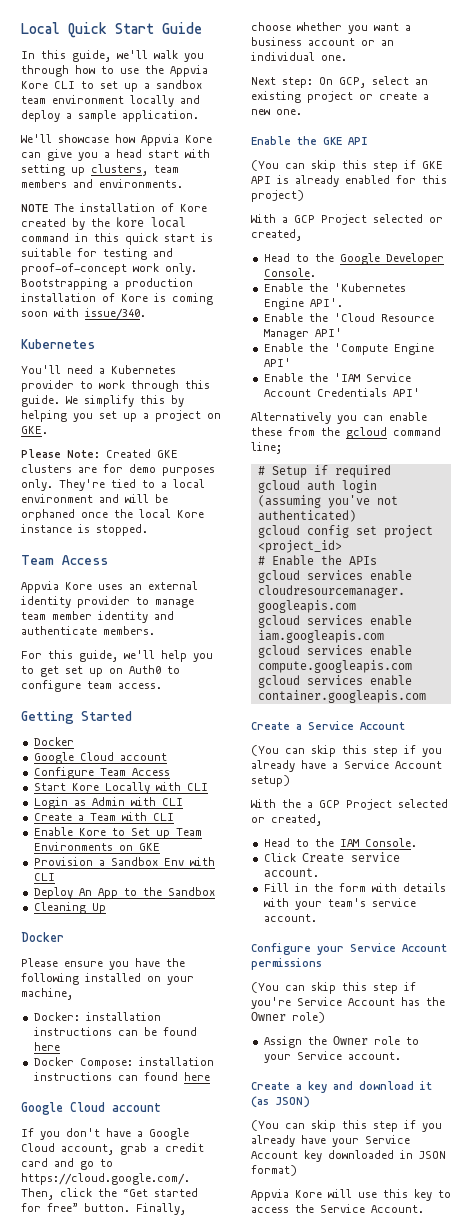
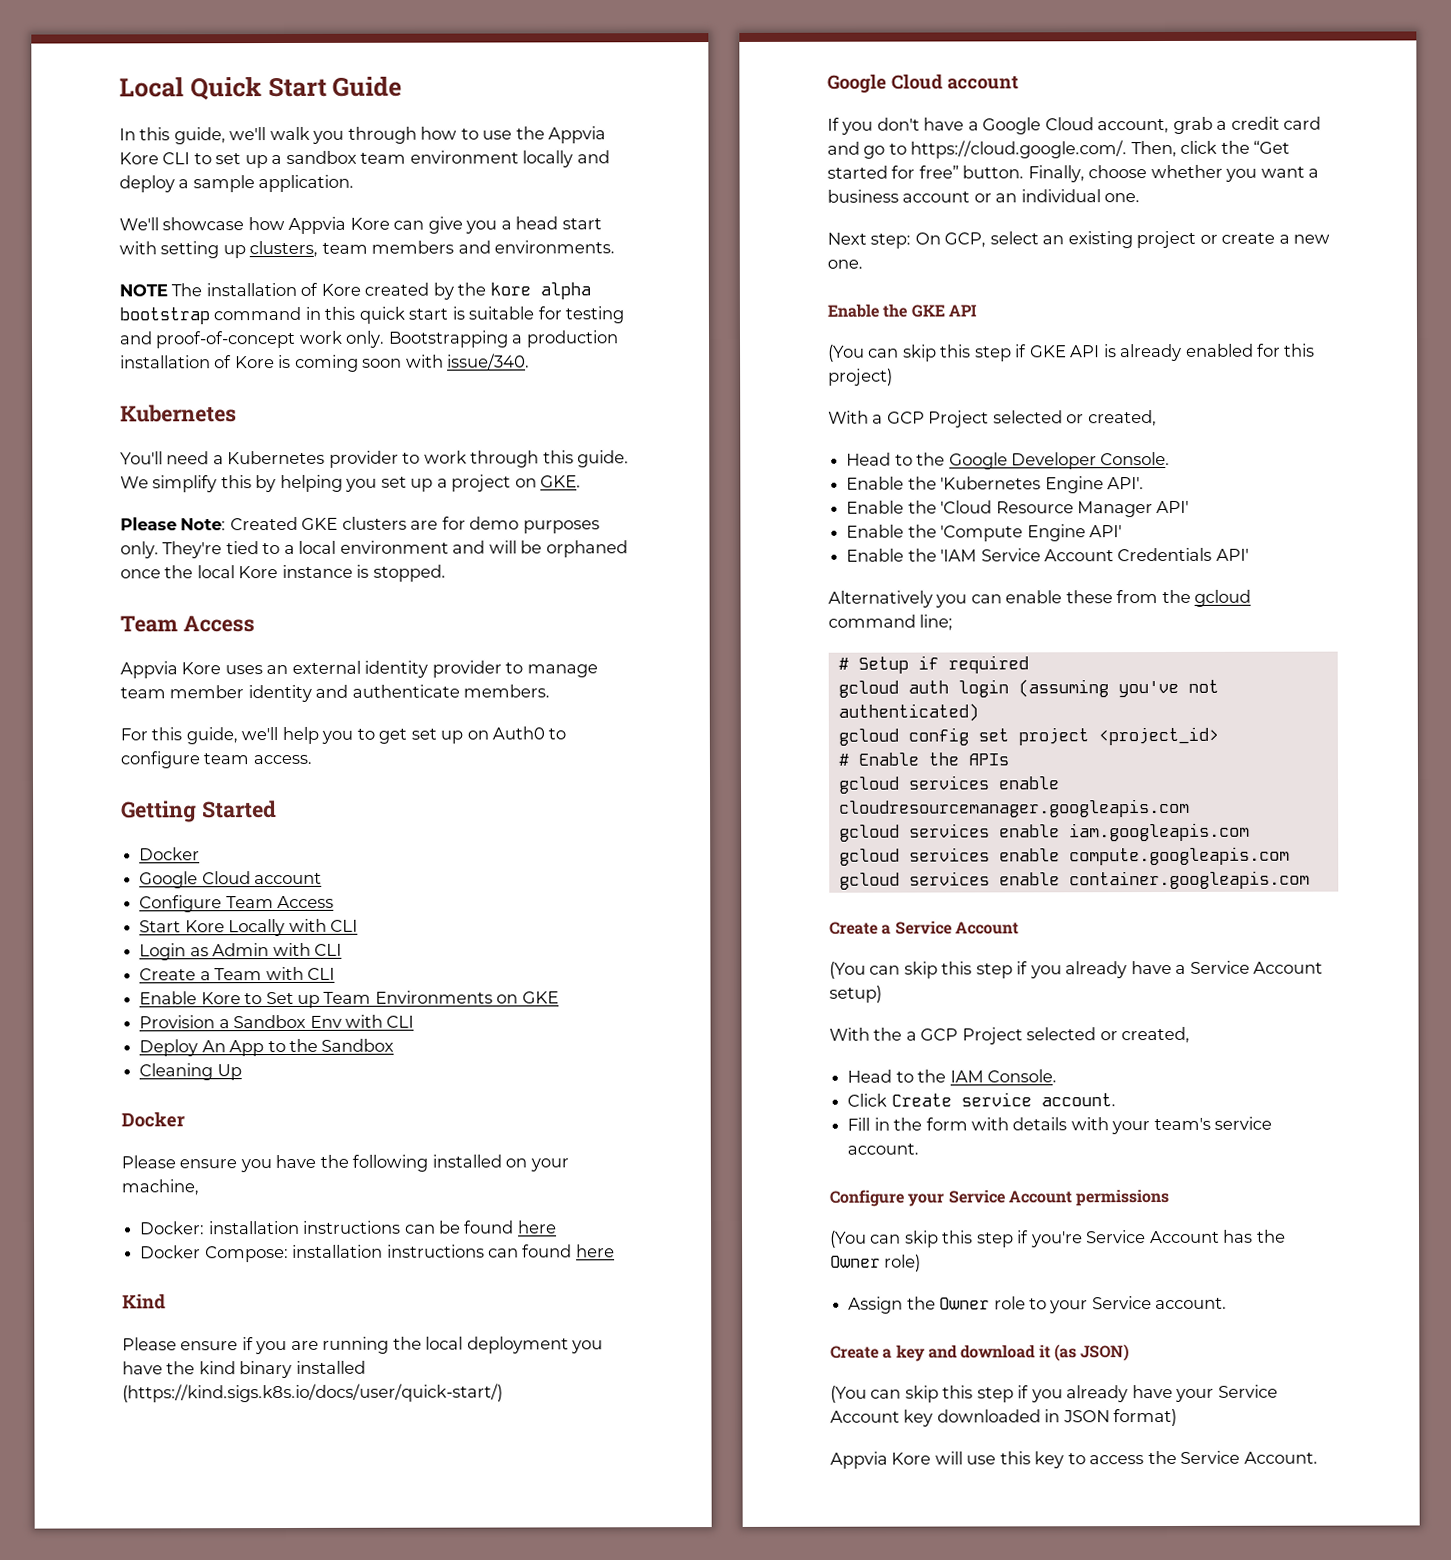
[151,217,186,228] local -> [539,282,591,300] [119,307,210,325] alpha bootstrap
(210, 1076) none -> [122,1293,166,1310] [122,1336,604,1355] [122,1360,366,1379] [122,1383,503,1403] // Kind // Please ensure if you are running the local deployment you have the kind binary installed (https://kind.sigs.k8s.io/docs/user/quick-start/)

